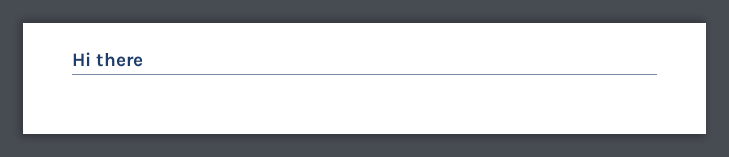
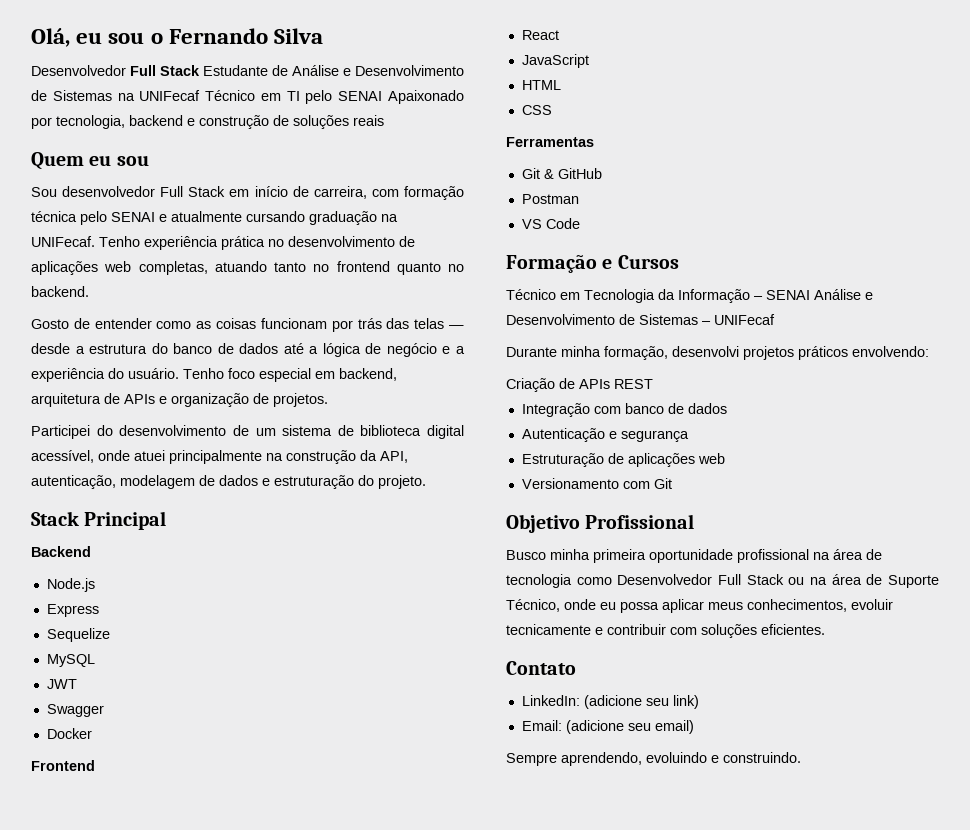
[72,52,144,67] Hi there -> [31,28,324,47] [31,65,464,76] [31,90,464,104] [31,115,384,129] [31,152,149,170] [31,186,464,200] [31,211,398,225] [31,236,415,250] [31,261,464,275] [31,286,89,297] [31,318,464,332] [31,343,466,357] [31,368,397,382] [31,393,328,407] [31,425,464,439] [31,450,408,464] [31,475,426,489] [31,511,167,530] [31,546,91,557] [46,578,95,592] [46,604,99,617] [46,628,110,642] [46,654,95,667] [46,679,77,689] [46,704,104,717] [46,728,92,739] [31,760,95,771] [521,30,559,40] [521,54,589,68] [521,80,561,90] [521,105,552,115] [506,137,594,147] [521,168,602,179] [521,194,579,204] [521,218,580,229] [506,255,679,273] [506,289,873,303] [506,314,775,325] [506,346,929,360] [506,378,653,392] [521,403,727,417] [521,428,689,442] [521,453,725,467] [521,478,672,489] [506,514,695,533] [506,549,882,563] [506,574,939,588] [506,599,893,613] [506,624,825,638] [506,661,576,675] [521,695,699,709] [521,720,694,734] [506,752,801,766] Olá, eu sou o Fernando Silva // Desenvolvedor Full Stack Estudante de Análise e Desenvolvimento de Sistemas na UNIFecaf Técnico em TI pelo SENAI Apaixonado por tecnologia, backend e construção de soluções reais // Quem eu sou // Sou desenvolvedor Full Stack em início de carreira, com formação técnica pelo SENAI e atualmente cursando graduação na UNIFecaf. Tenho experiência prática no desenvolvimento de aplicações web completas, atuando tanto no frontend quanto no backend. // Gosto de entender como as coisas funcionam por trás das telas — desde a estrutura do banco de dados até a lógica de negócio e a experiência do usuário. Tenho foco especial em backend, arquitetura de APIs e organização de projetos. // Participei do desenvolvimento de um sistema de biblioteca digital acessível, onde atuei principalmente na construção da API, autenticação, modelagem de dados e estruturação do projeto. // Stack Principal // Backend // Node.js // Express // Sequelize // MySQL // JWT // Swagger // Docker // Frontend // React // JavaScript // HTML // CSS // Ferramentas // Git & GitHub // Postman // VS Code // Formação e Cursos // Técnico em Tecnologia da Informação – SENAI Análise e Desenvolvimento de Sistemas – UNIFecaf // Durante minha formação, desenvolvi projetos práticos envolvendo: // Criação de APIs REST // Integração com banco de dados // Autenticação e segurança // Estruturação de aplicações web // Versionamento com Git // Objetivo Profissional // Busco minha primeira oportunidade profissional na área de tecnologia como Desenvolvedor Full Stack ou na área de Suporte Técnico, onde eu possa aplicar meus conhecimentos, evoluir tecnicamente e contribuir com soluções eficientes. // Contato // LinkedIn: (adicione seu link) // Email: (adicione seu email) // Sempre aprendendo, evoluindo e construindo.

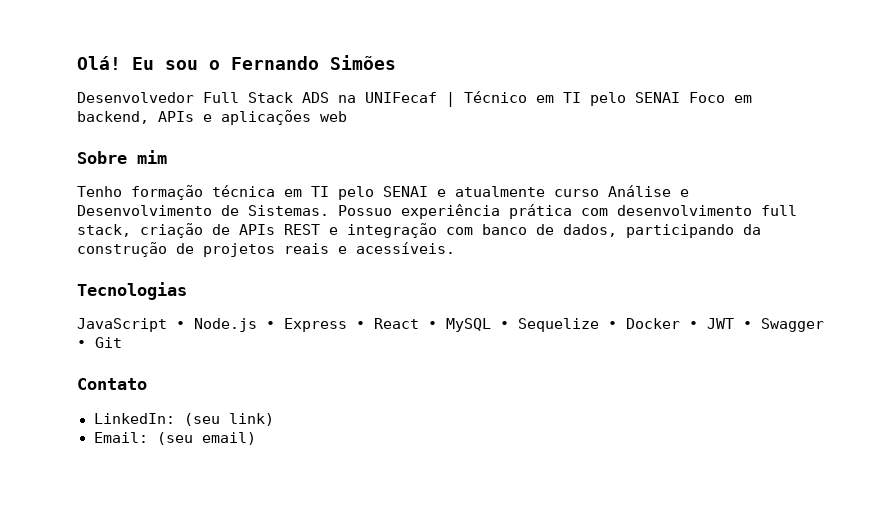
[31,28,103,47] Olá, eu -> [77,56,154,70] Olá! Eu
[274,28,324,44] [31,65,464,76] [31,90,112,101] Silva // Desenvolvedor Full Stack Estudante de Análise e Desenvolvimento de Sistemas -> [330,55,396,70] [77,92,329,103] Simões // Desenvolvedor Full Stack ADS
(201, 95) none -> [446,92,455,107] |
[387,90,464,104] [31,115,384,129] [31,152,149,170] [31,186,464,200] [31,211,398,225] [31,236,415,250] [31,261,464,275] [31,286,89,297] [31,318,464,332] [31,343,466,357] [31,368,397,382] [31,393,328,407] [31,425,464,439] [31,450,408,464] [31,475,426,489] [31,511,167,530] [31,546,91,557] [46,578,95,592] [46,604,99,617] [46,628,110,642] [46,654,95,667] [46,679,77,689] [46,704,104,717] [46,728,92,739] [31,760,95,771] [521,30,559,40] [521,54,589,68] [521,80,561,90] [521,105,552,115] [506,137,594,147] [521,168,602,179] [521,194,579,204] [521,218,580,229] [506,255,679,273] [506,289,873,303] [506,314,775,325] [506,346,929,360] [506,378,555,392] Apaixonado por tecnologia, backend e construção de soluções reais // Quem eu sou // Sou desenvolvedor Full Stack em início de carreira, com formação técnica pelo SENAI e atualmente cursando graduação na UNIFecaf. Tenho experiência prática no desenvolvimento de aplicações web completas, atuando tanto no frontend quanto no backend. // Gosto de entender como as coisas funcionam por trás das telas — desde a estrutura do banco de dados até a lógica de negócio e a experiência do usuário. Tenho foco especial em backend, arquitetura de APIs e organização de projetos. // Participei do desenvolvimento de um sistema de biblioteca digital acessível, onde atuei principalmente na construção da API, autenticação, modelagem de dados e estruturação do projeto. // Stack Principal // Backend // Node.js // Express // Sequelize // MySQL // JWT // Swagger // Docker // Frontend // React // JavaScript // HTML // CSS // Ferramentas // Git & GitHub // Postman // VS Code // Formação e Cursos // Técnico em Tecnologia da Informação – SENAI Análise e Desenvolvimento de Sistemas – UNIFecaf // Durante minha formação, desenvolvi projetos práticos envolvendo: // Criação -> [689,92,752,103] [77,110,347,125] [77,150,167,164] [77,185,689,200] [77,204,797,219] [77,223,203,238] Foco em backend, APIs e aplicações web // Sobre mim // Tenho formação técnica em TI pelo SENAI e atualmente curso Análise e Desenvolvimento de Sistemas. Possuo experiência prática com desenvolvimento full stack, criação
[521,403,590,417] // Integração -> [329,223,437,238] e integração
[687,403,727,414] [521,428,689,442] [521,453,725,467] [521,478,672,489] [506,514,695,533] [506,549,882,563] [506,574,939,588] [506,599,893,613] [506,624,825,638] dados // Autenticação e segurança // Estruturação de aplicações web // Versionamento com Git // Objetivo Profissional // Busco minha primeira oportunidade profissional na área de tecnologia como Desenvolvedor Full Stack ou na área de Suporte Técnico, onde eu possa aplicar meus conhecimentos, evoluir tecnicamente e contribuir com soluções eficientes. -> [563,224,761,238] [77,242,455,257] [77,282,187,300] [77,318,824,332] [77,337,122,348] dados, participando da construção de projetos reais e acessíveis. // Tecnologias // JavaScript • Node.js • Express • React • MySQL • Sequelize • Docker • JWT • Swagger • Git
[583,695,669,709] (adicione seu -> [183,413,220,426] (seu
[565,720,651,734] (adicione seu -> [156,432,193,445] (seu
[506,752,801,766] // Sempre aprendendo, evoluindo e construindo. -> (256, 438) none

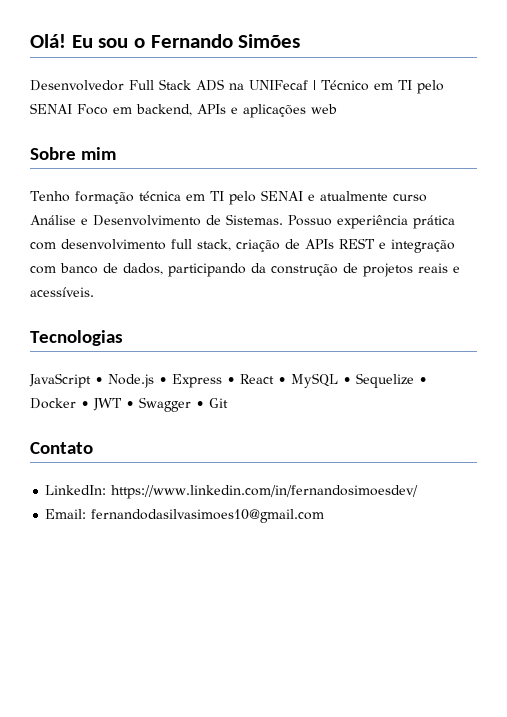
[183,413,274,426] (seu link) -> [111,485,419,499] https://www.linkedin.com/in/fernandosimoesdev/
[156,432,256,445] (seu email) -> [91,509,325,523] fernandodasilvasimoes10@gmail.com

